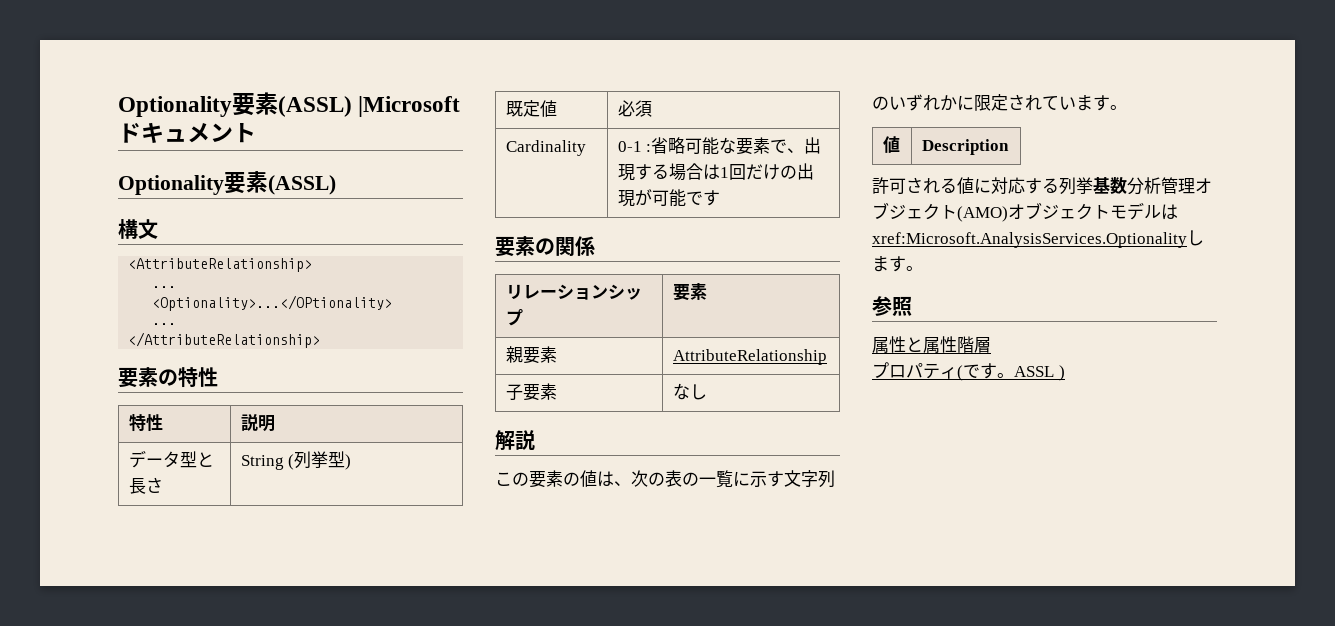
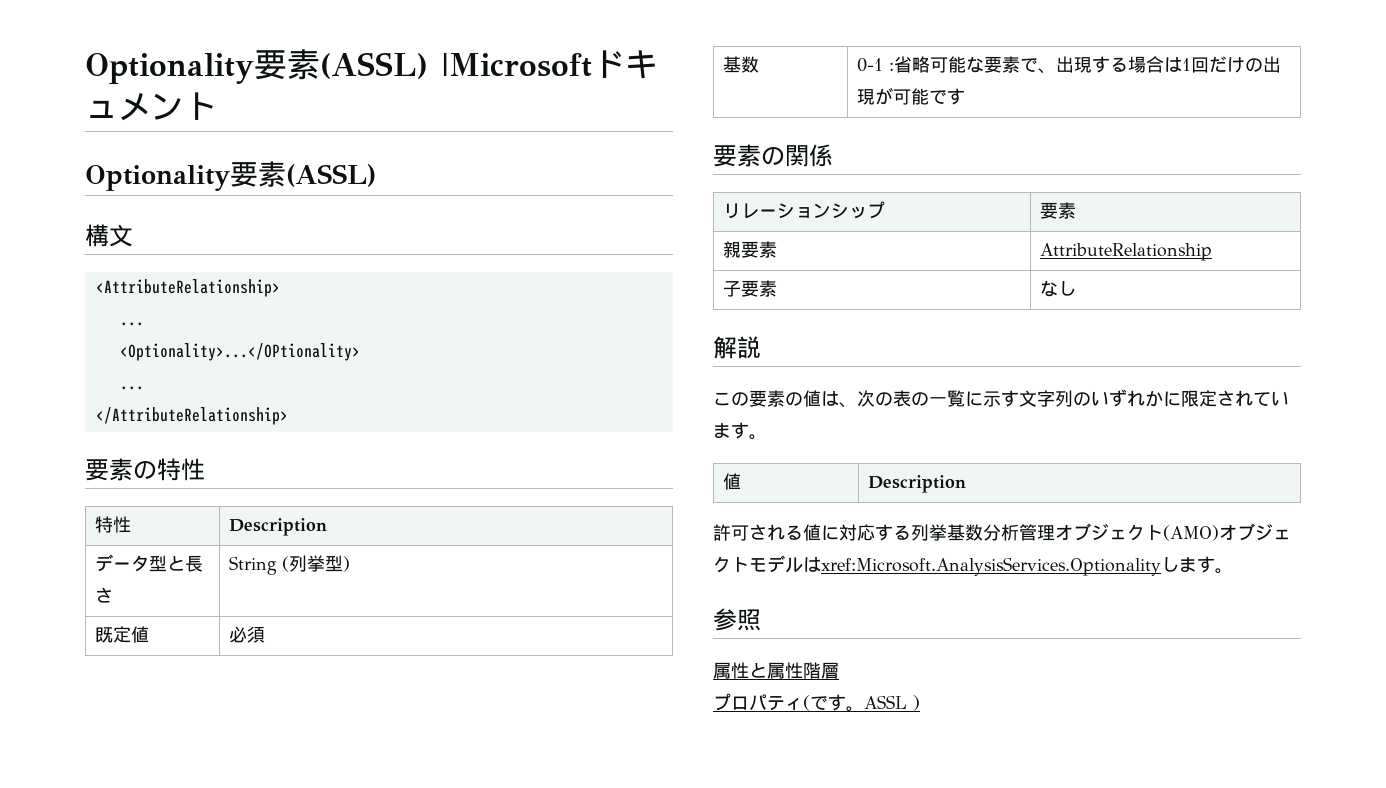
[240,414,275,432] 説明 -> [229,518,328,536] Description
[505,140,586,156] Cardinality -> [723,56,760,73] 基数

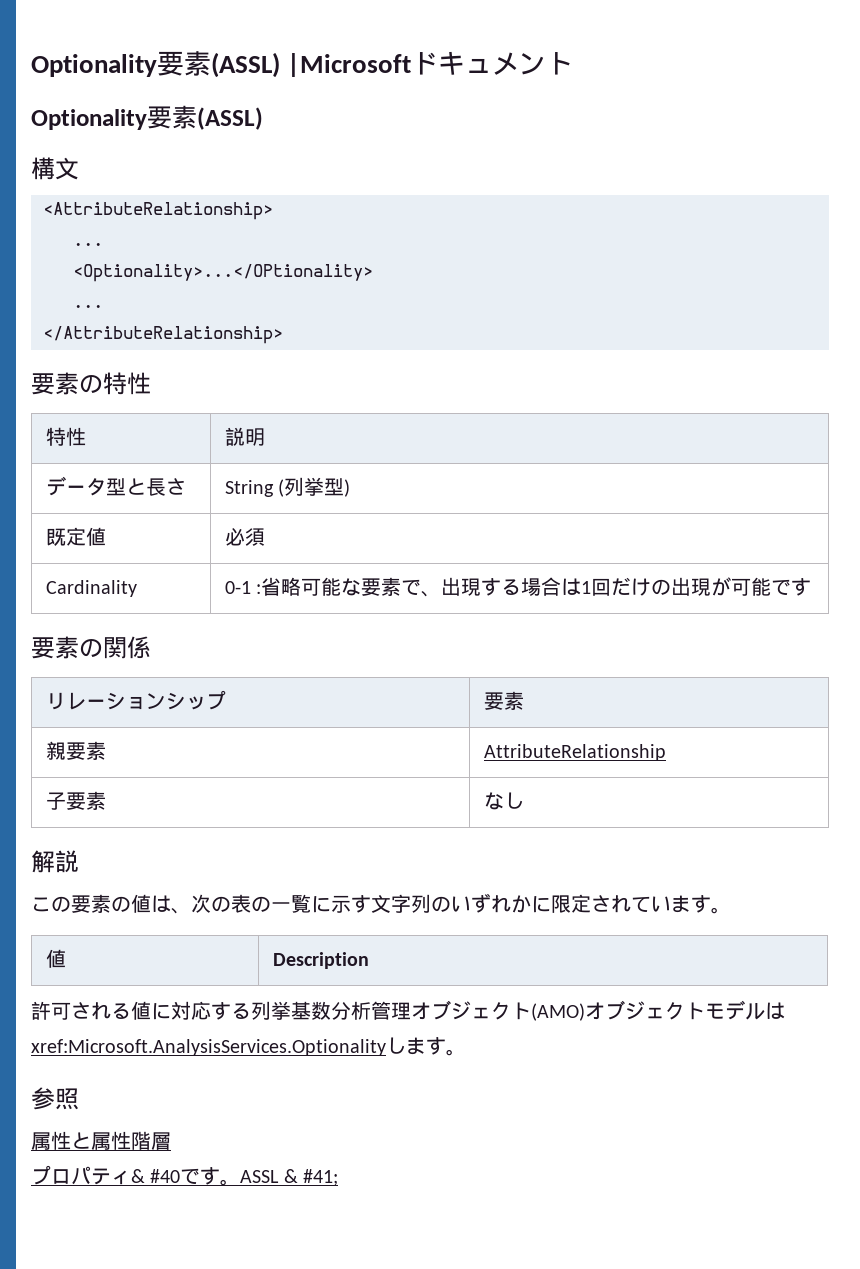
[229,518,328,536] Description -> [224,427,265,446] 説明
[723,56,760,73] 基数 -> [45,580,137,597] Cardinality
[803,695,810,711] ( -> [131,1169,181,1183] & #40
[913,695,920,711] ) -> [283,1169,339,1186] & #41;

